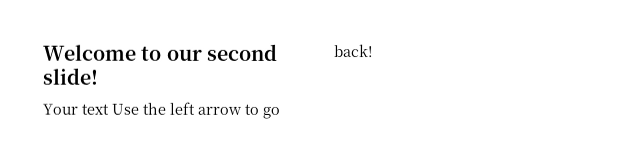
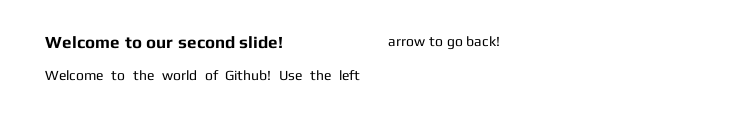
[42,103,109,115] Your text -> [45,70,272,81] Welcome to the world of Github!

